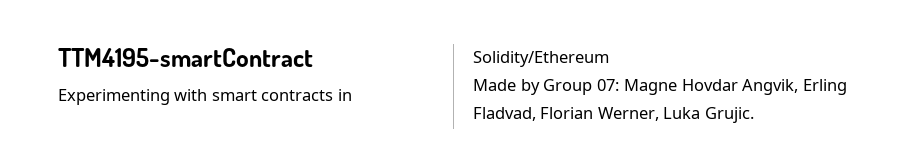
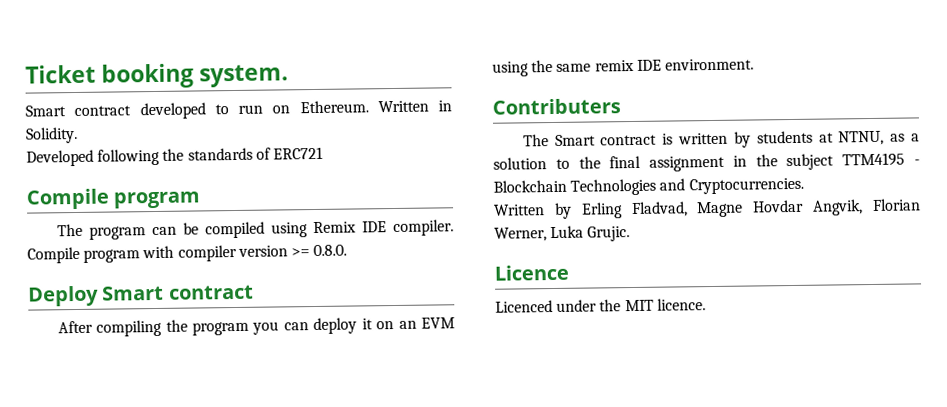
[58,48,313,67] [58,89,352,105] [473,51,609,67] [473,79,620,95] TTM4195-smartContract // Experimenting with smart contracts in Solidity/Ethereum // Made by Group 07: -> [25,63,290,89] [25,100,452,120] [26,126,78,144] [26,146,323,167] [26,188,202,210] [56,219,454,240] [27,244,348,264] [28,284,254,307] [57,317,455,337] [492,58,754,77] [492,98,621,115] [522,130,921,148] [493,152,920,172] [493,177,804,196] [494,201,688,219] Ticket booking system. // Smart contract developed to run on Ethereum. Written in Solidity. // Developed following the standards of ERC721 // Compile program // The program can be compiled using Remix IDE compiler. Compile program with compiler version >= 0.8.0. // Deploy Smart contract // After compiling the program you can deploy it on an EVM using the same remix IDE environment. // Contributers // The Smart contract is written by students at NTNU, as a solution to the final assignment in the subject TTM4195 - Blockchain Technologies and Cryptocurrencies. // Written by Erling Fladvad,
[803,79,847,95] [473,107,536,121] Erling Fladvad, -> (864, 207) none
(754, 115) none -> [494,264,569,281] [495,298,706,313] // Licence // Licenced under the MIT licence.

